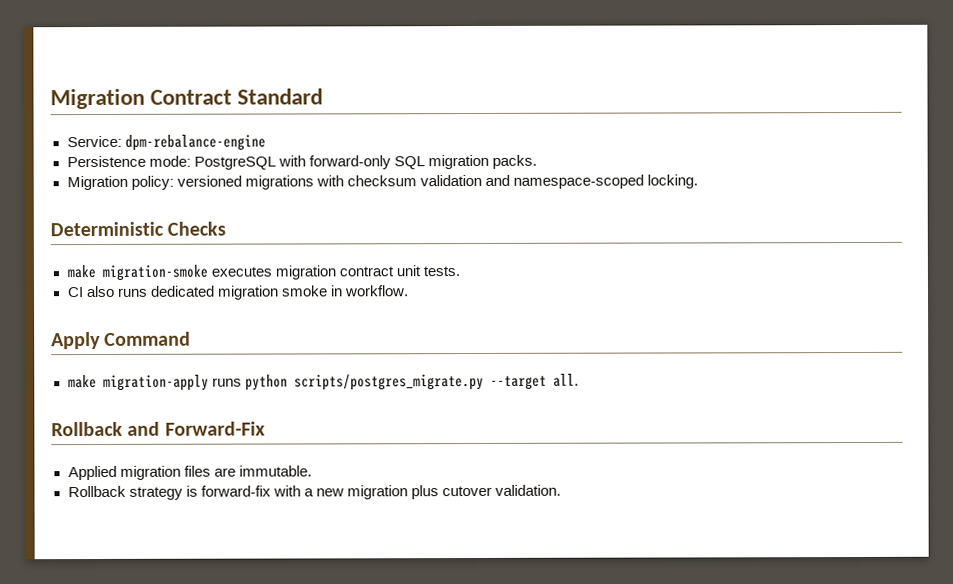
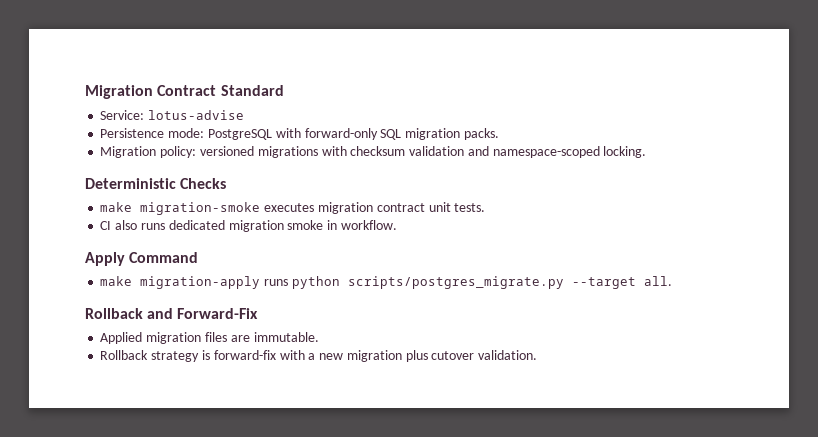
[124,134,266,151] dpm-rebalance-engine -> [148,110,245,120] lotus-advise

